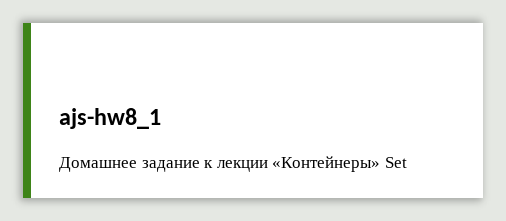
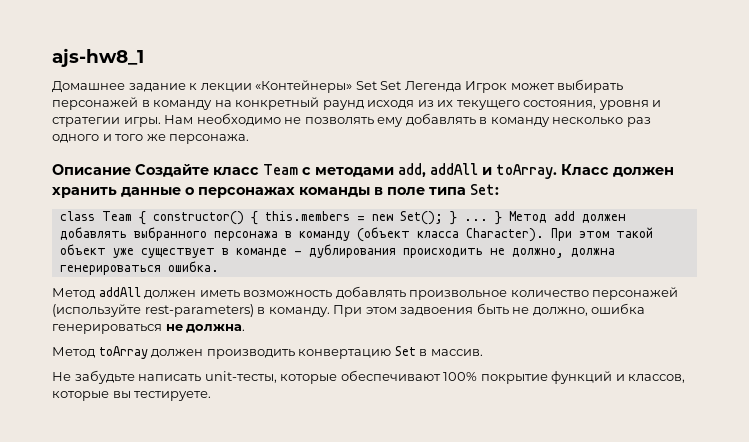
(407, 162) none -> [380,79,624,93] [52,97,662,110] [52,113,651,127] [52,134,250,144] [52,163,674,179] [52,184,499,198] [59,211,626,225] [59,227,653,242] [59,244,615,258] [59,261,219,275] [52,286,679,300] [52,303,646,317] [52,324,246,334] [52,346,483,359] [52,370,686,384] [52,391,212,401] Set Легенда Игрок может выбирать персонажей в команду на конкретный раунд исходя из их текущего состояния, уровня и стратегии игры. Нам необходимо не позволять ему добавлять в команду несколько раз одного и того же персонажа. // Описание Создайте класс Team с методами add, addAll и toArray. Класс должен хранить данные о персонажах команды в поле типа Set: // class Team { constructor() { this.members = new Set(); } ... } Метод add должен добавлять выбранного персонажа в команду (объект класса Character). При этом такой объект уже существует в команде - дублирования происходить не должно, должна генерироваться ошибка. // Метод addAll должен иметь возможность добавлять произвольное количество персонажей (используйте rest-parameters) в команду. При этом задвоения быть не должно, ошибка генерироваться не должна. // Метод toArray должен производить конвертацию Set в массив. // Не забудьте написать unit-тесты, которые обеспечивают 100% покрытие функций и классов, которые вы тестируете.

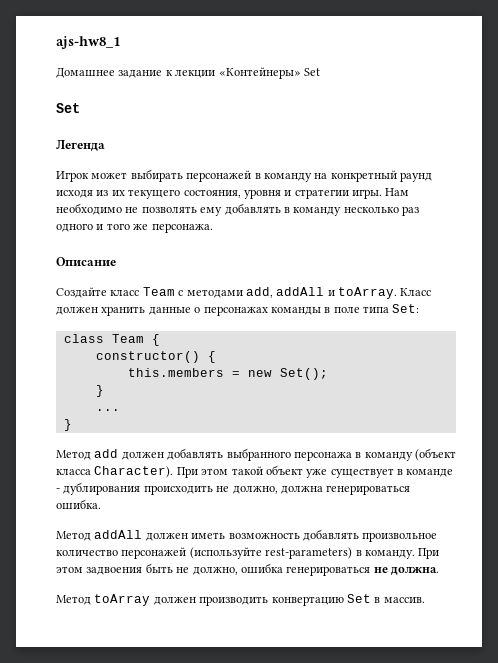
[380,81,402,90] Set -> [56,103,80,113] // Set //
(462, 86) none -> (105, 146) //
(131, 169) none -> (116, 261) //
(146, 218) none -> (160, 340) //
(258, 218) none -> (216, 357) //
[449,211,457,225] } -> [95,385,104,397] // } //
[494,211,502,225] } -> [63,419,72,431] // } //
[52,370,686,384] [52,391,212,401] // Не забудьте написать unit-тесты, которые обеспечивают 100% покрытие функций и классов, которые вы тестируете. -> (425, 600) none

